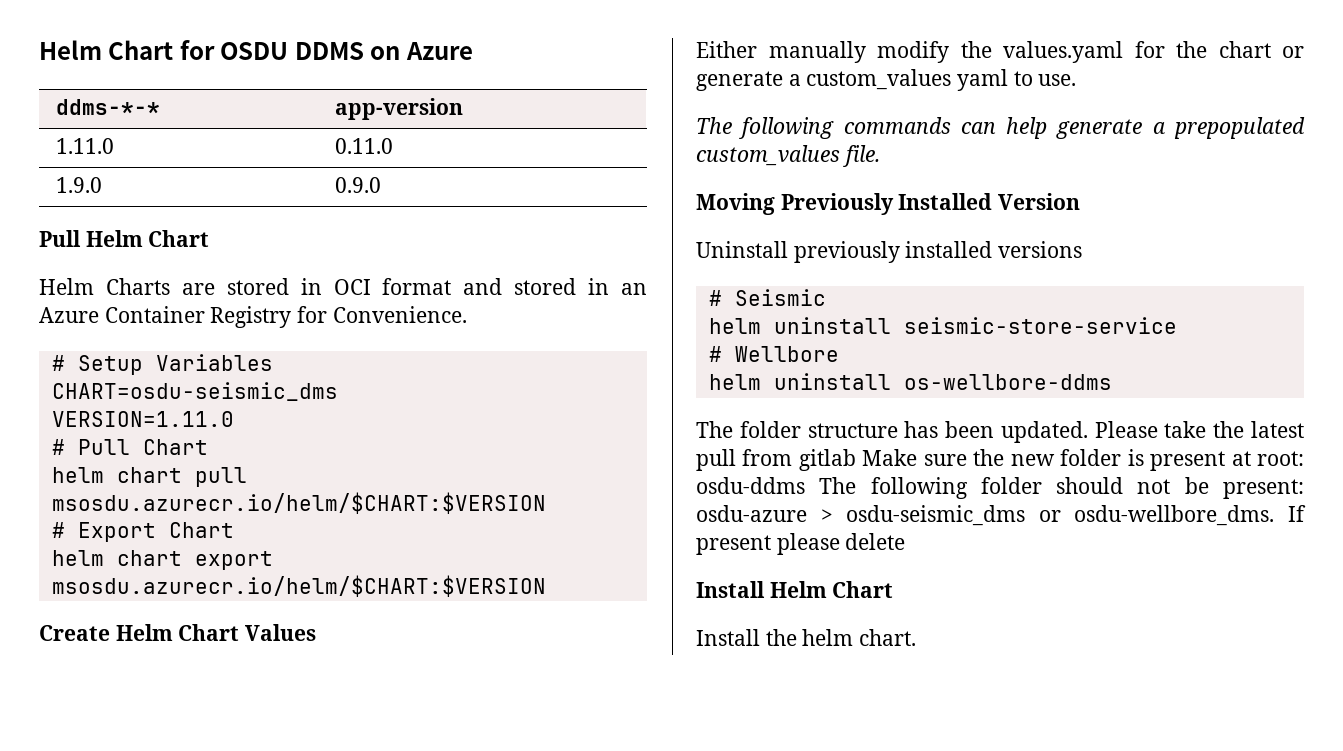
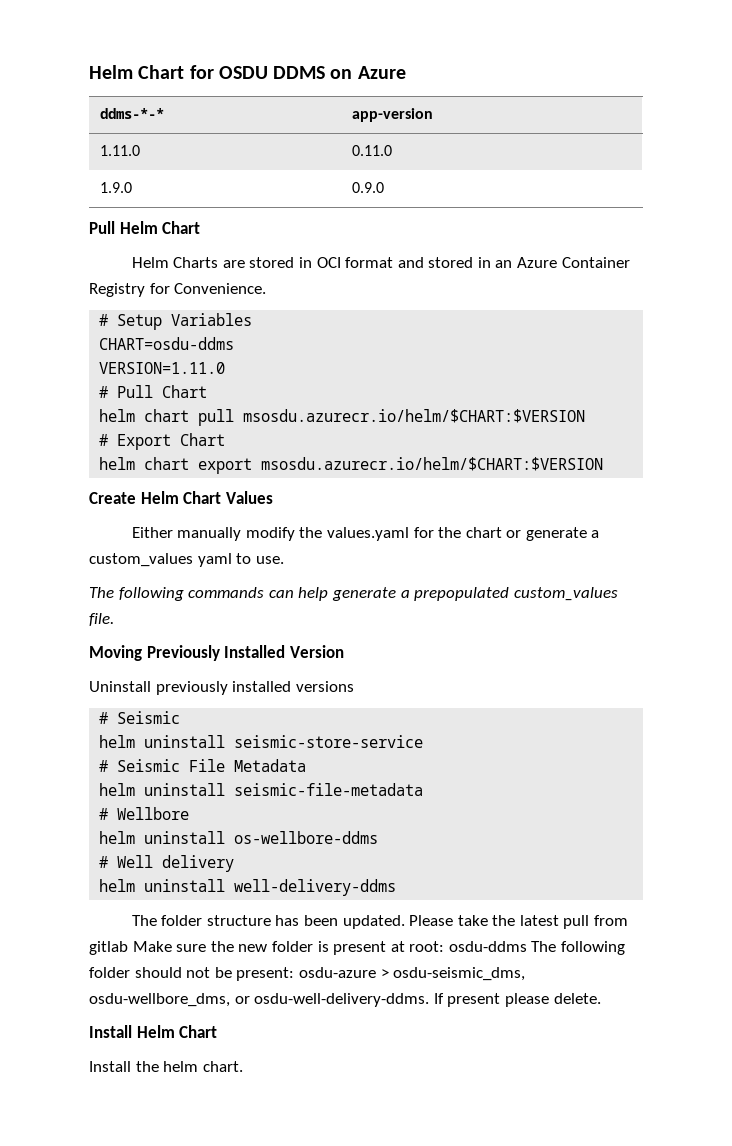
[51,382,338,401] CHART=osdu-seismic_dms -> [99,337,235,350] CHART=osdu-ddms
(1177, 325) none -> [99,759,307,772] [99,783,424,796] // # Seismic File Metadata // helm uninstall seismic-file-metadata
(1112, 382) none -> [99,855,235,872] [99,879,397,896] // # Well delivery // helm uninstall well-delivery-ddms
[846,505,1275,526] osdu-seismic_dms or osdu-wellbore_dms. -> [393,967,526,981] [89,993,430,1007] osdu-seismic_dms, osdu-wellbore_dms, or osdu-well-delivery-ddms.
[845,533,906,550] delete -> [553,993,601,1004] delete.

